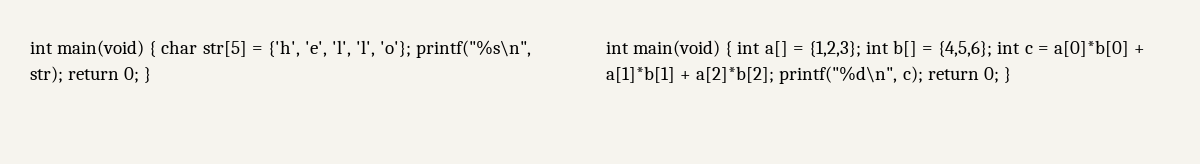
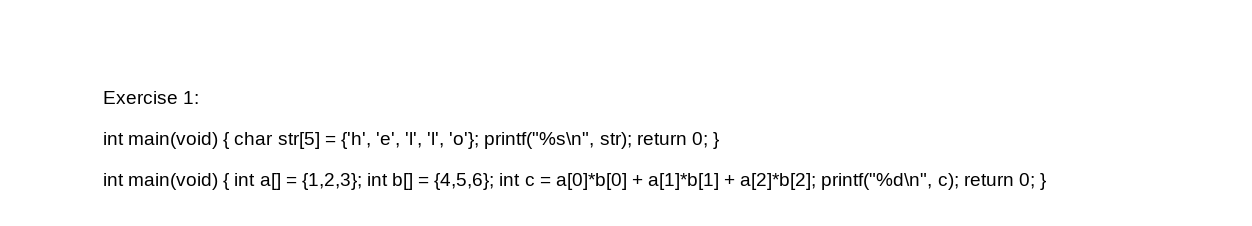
(30, 47) none -> [103,91,200,104] Exercise 1: //

